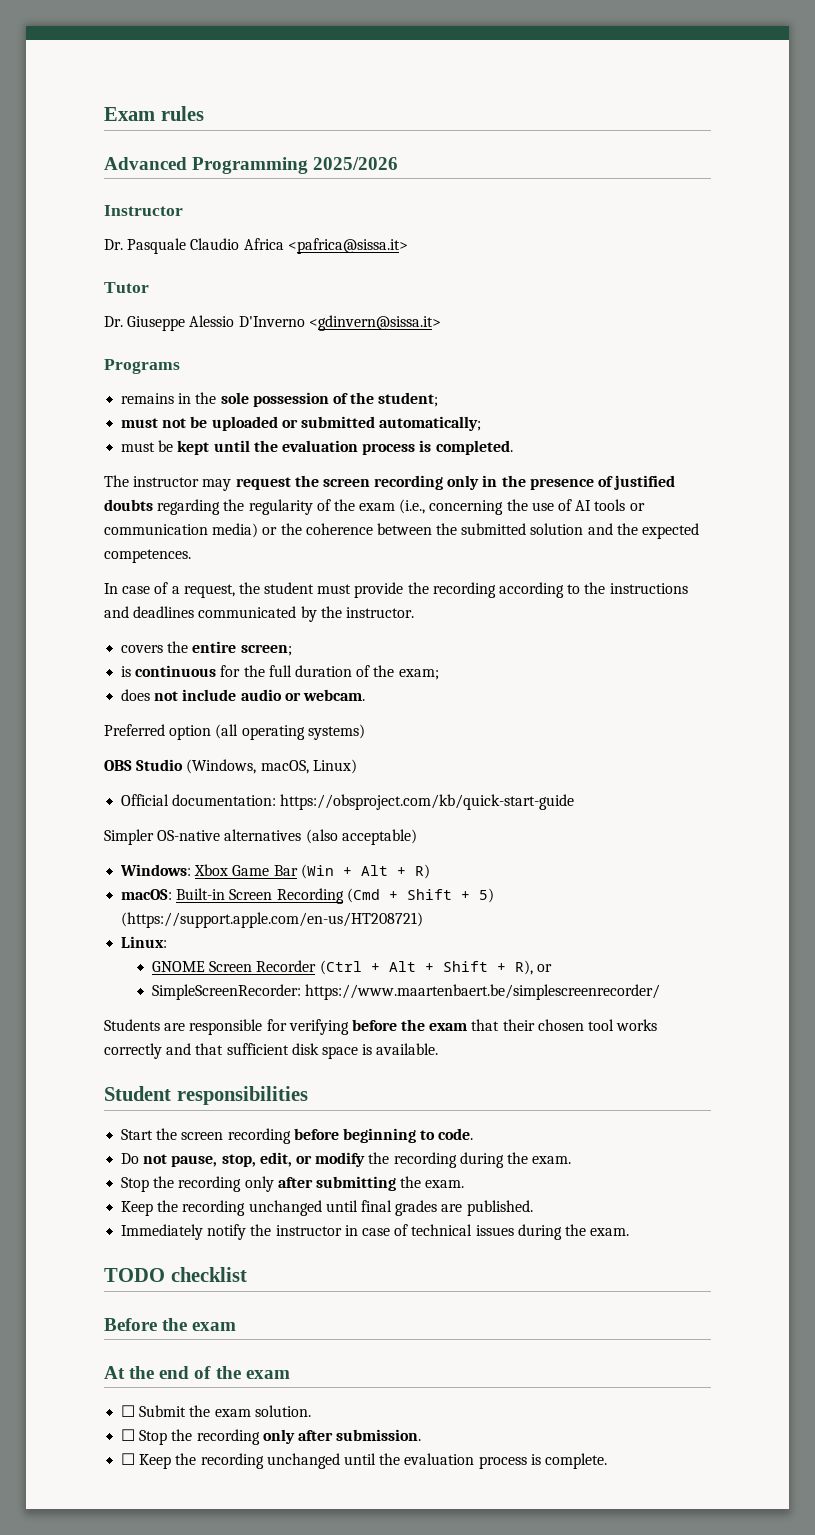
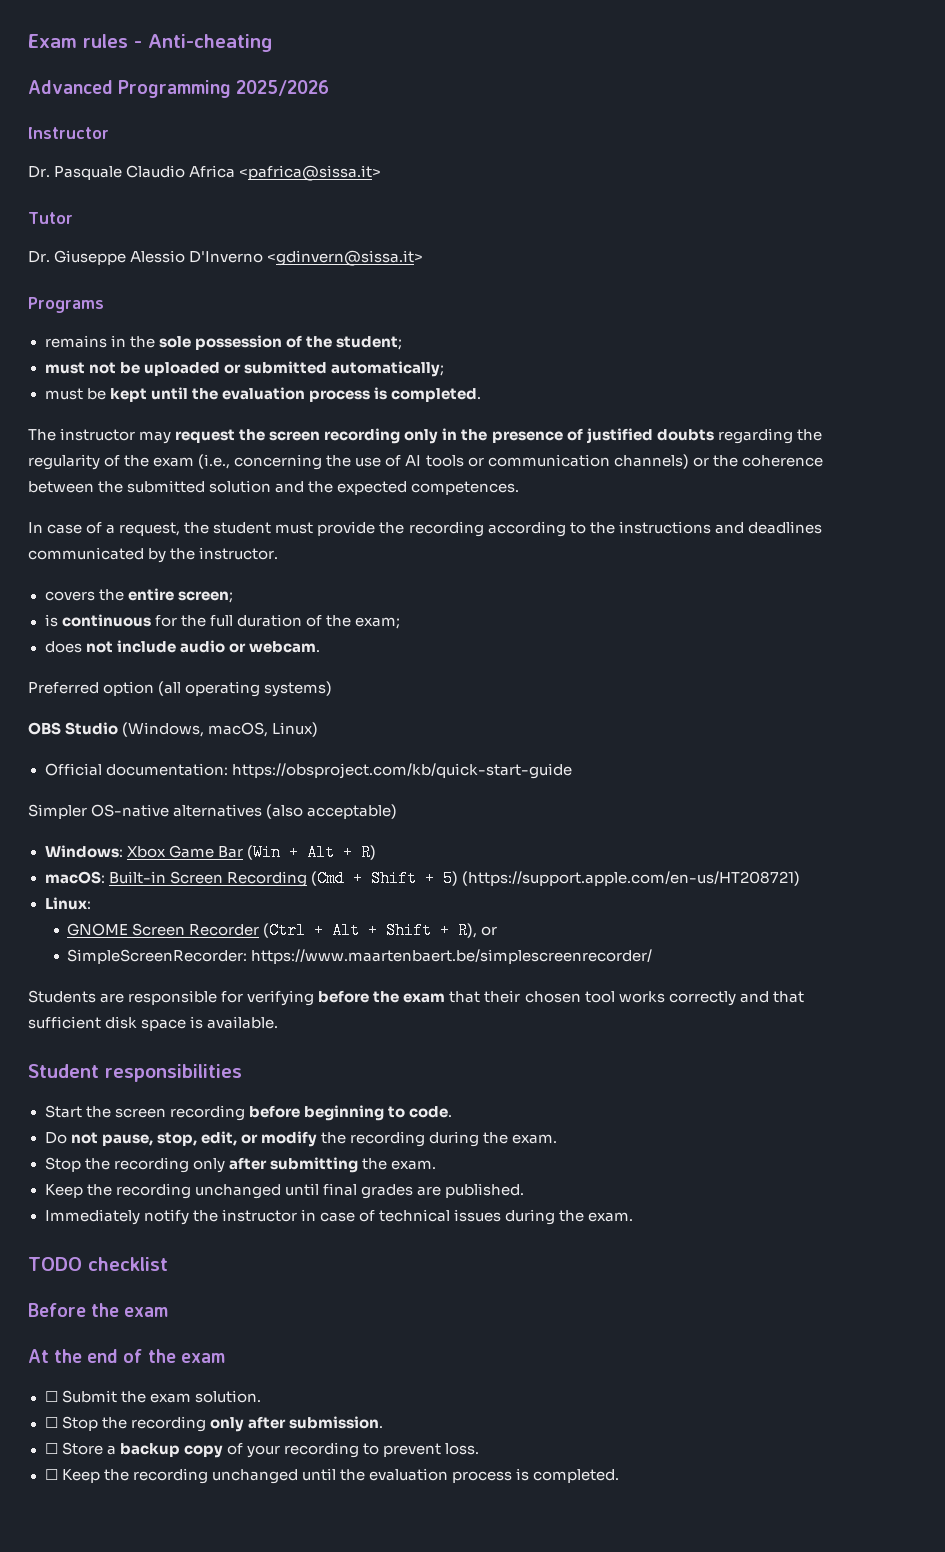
(204, 113) none -> [134,34,272,52] - Anti-cheating
[212,523,259,538] media) -> [613,454,689,469] channels)
(422, 1435) none -> [44,1442,480,1458] // ☐ Store a backup copy of your recording to prevent loss.
[544,1453,607,1469] complete. -> [533,1469,619,1483] completed.

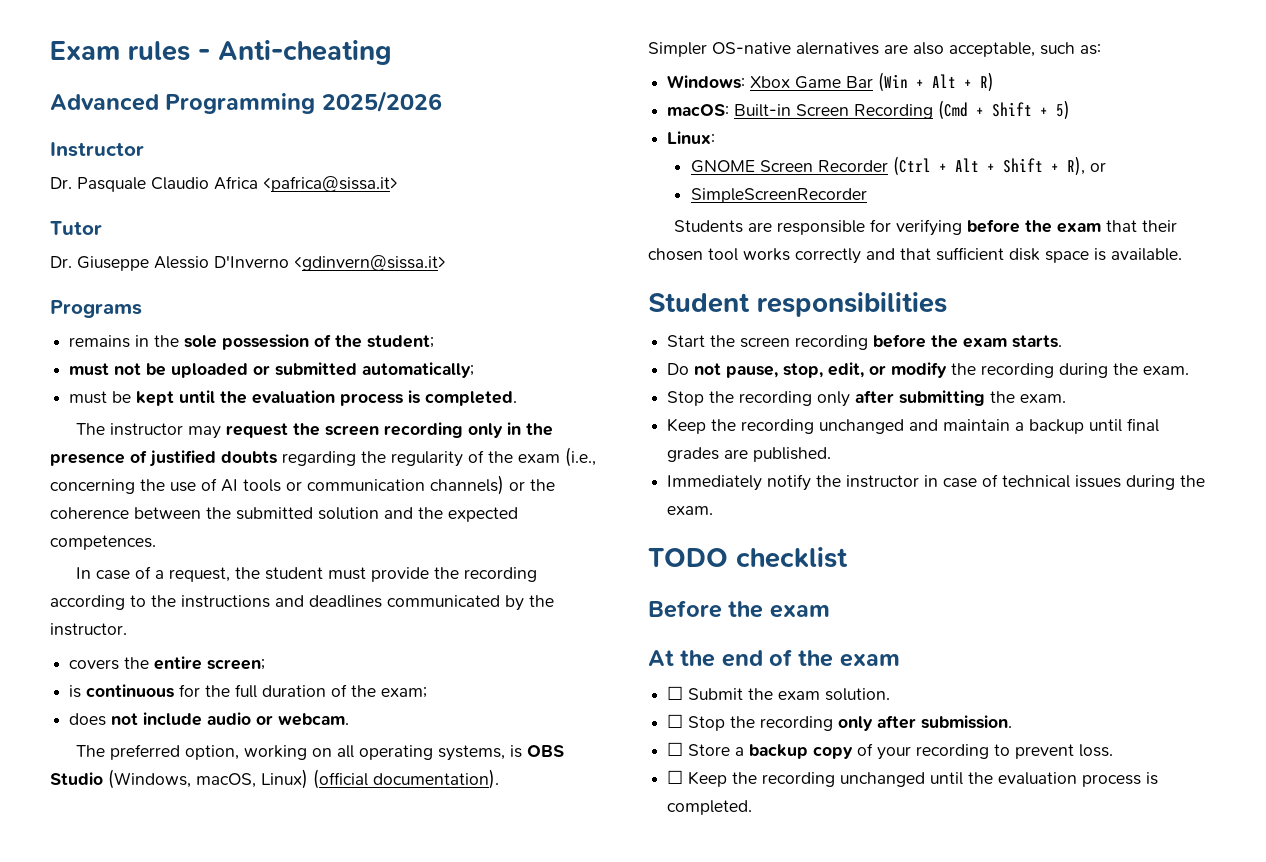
[28,681,333,697] Preferred option (all operating systems) // -> [75,744,522,761] The preferred option, working on all operating systems, is
[44,763,572,779] // Official documentation: https://obsproject.com/kb/quick-start-guide -> [313,769,499,789] (official documentation).
[173,804,398,819] alternatives (also acceptable) -> [796,42,1101,57] alernatives are also acceptable, such as:
[461,871,800,886] (https://support.apple.com/en-us/HT208721) -> (1071, 110) none
[67,949,653,964] SimpleScreenRecorder: https://www.maartenbaert.be/simplescreenrecorder/ -> [690,188,867,203] SimpleScreenRecorder
[303,1105,452,1121] beginning to code. -> [931,335,1063,348] the exam starts.
(281, 1191) none -> [909,419,1085,434] and maintain a backup

